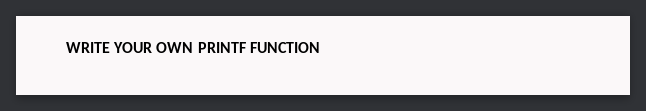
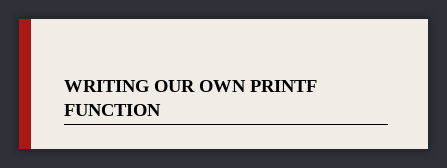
[66,42,153,53] WRITE YOUR -> [64,80,195,92] WRITING OUR

